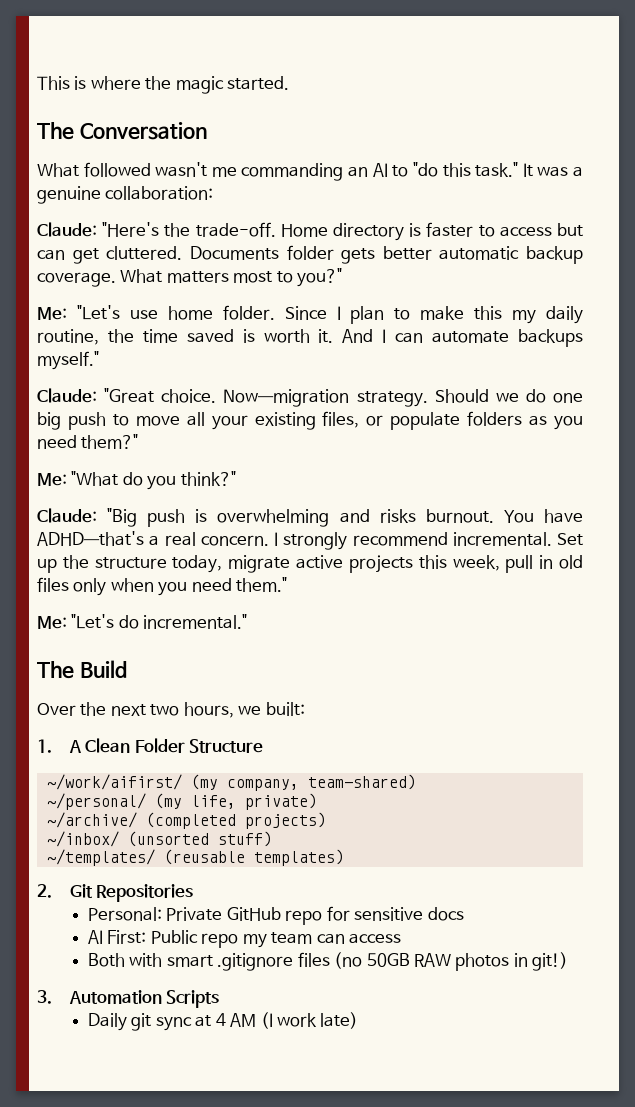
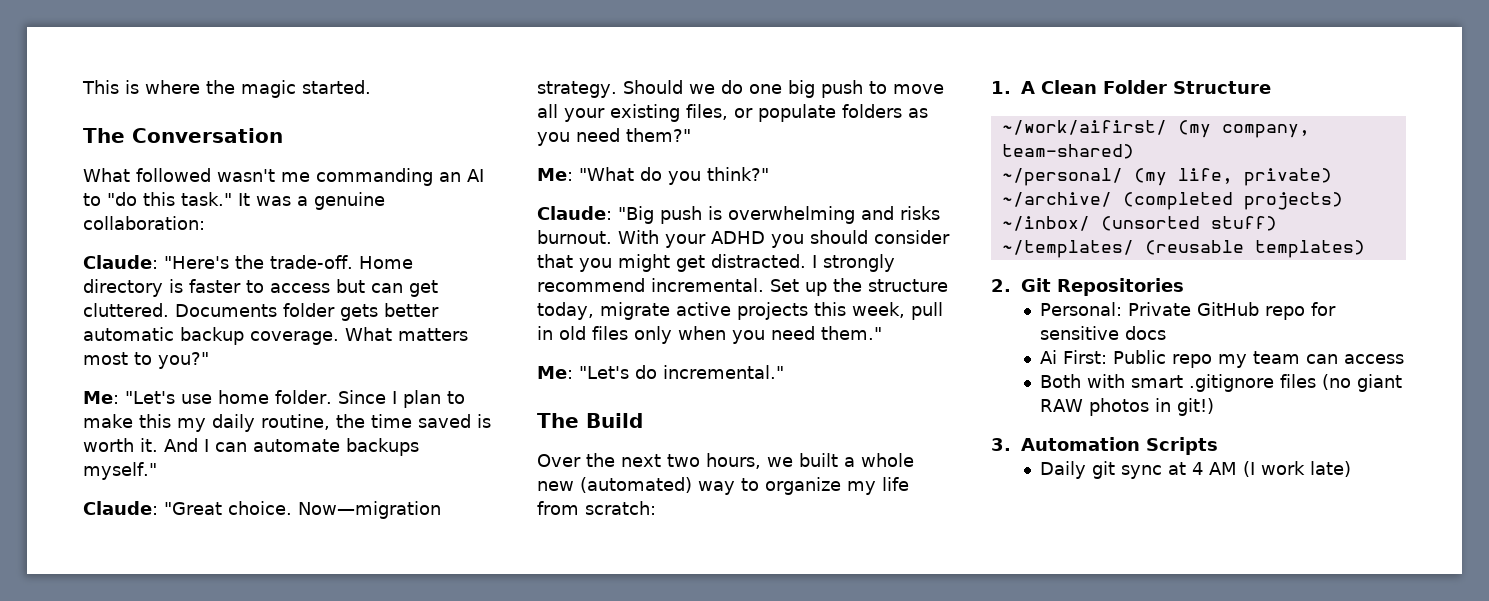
[503,509,583,523] [37,531,269,546] You have ADHD—that's a real concern. -> [618,230,950,248] [537,254,806,272] With your ADHD you should consider that you might get distracted.
[265,702,305,716] built: -> [799,453,914,467] [537,477,909,495] [537,501,656,515] built a whole new (automated) way to organize my life from scratch:
[87,930,103,944] AI -> [1040,350,1058,364] Ai
[366,953,410,967] 50GB -> [1357,374,1403,392] giant

